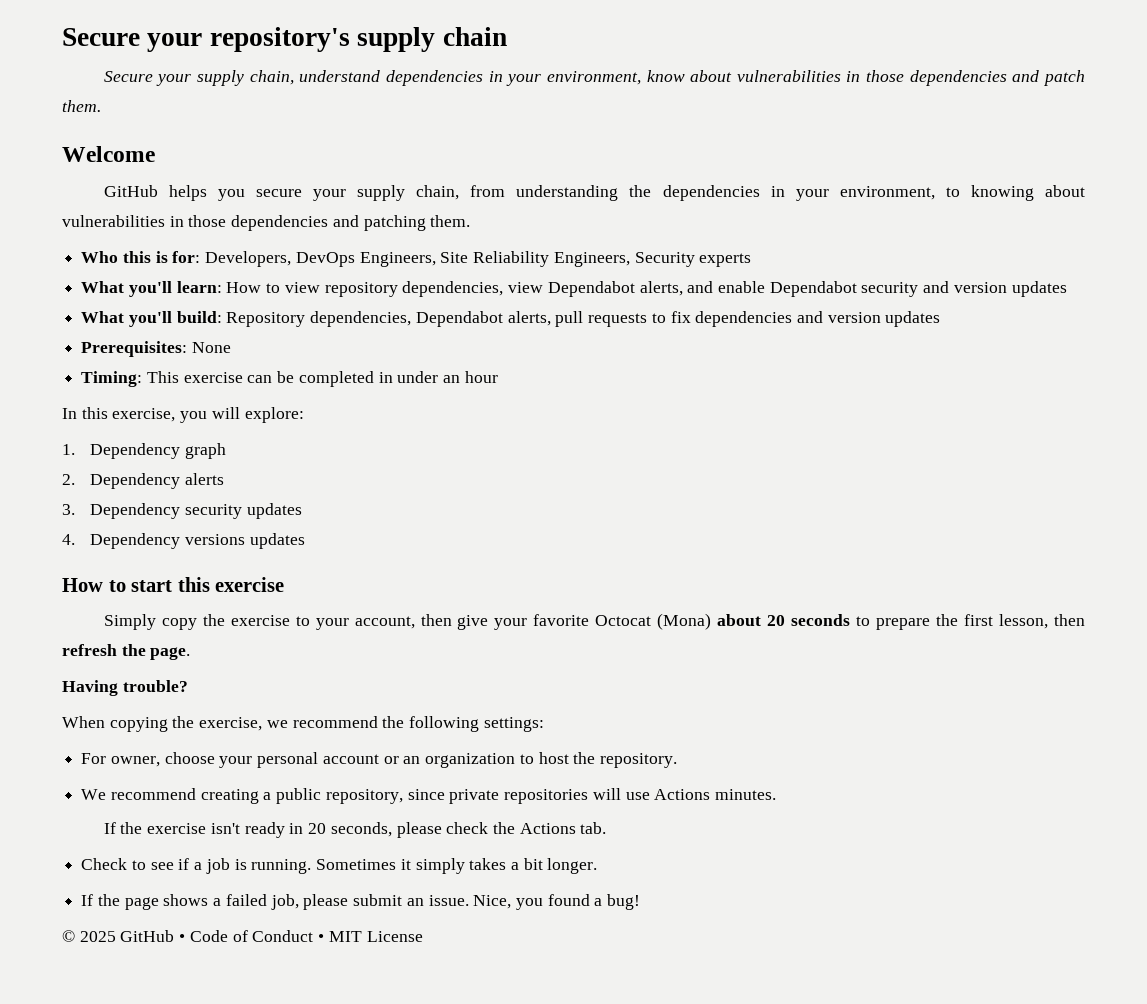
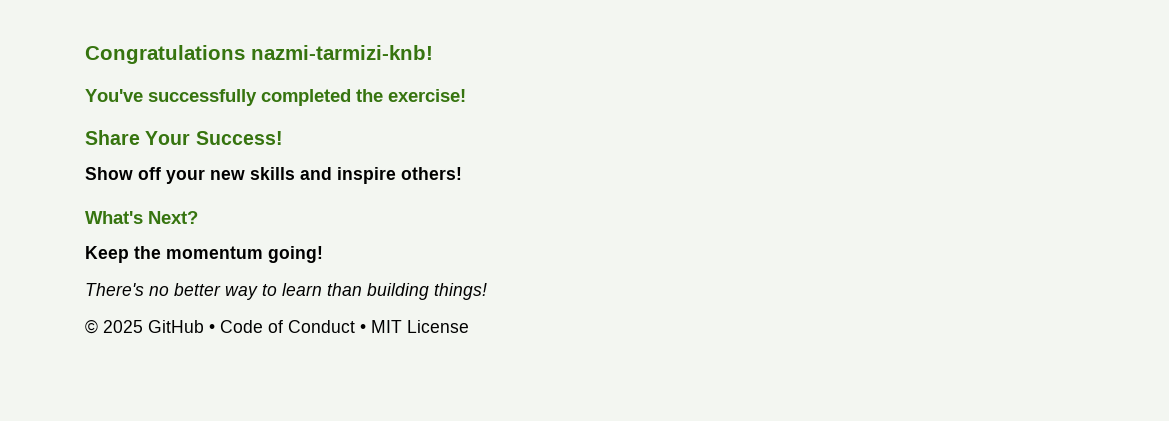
[62,27,507,52] [103,70,1086,86] [62,100,101,112] [62,146,155,162] [103,185,1086,201] [62,215,471,231] [81,251,752,267] [81,281,1067,297] [81,311,941,327] [81,341,231,357] [81,371,498,387] [62,407,304,423] [62,443,227,459] [62,473,225,489] [62,503,302,519] [62,533,305,549] [62,577,285,592] [103,613,1086,630] [62,644,191,660] [62,680,188,696] [62,716,544,732] [81,752,677,768] [81,788,776,804] [103,822,607,838] [81,858,598,874] [81,894,641,910] Secure your repository's supply chain // Secure your supply chain, understand dependencies in your environment, know about vulnerabilities in those dependencies and patch them. // Welcome // GitHub helps you secure your supply chain, from understanding the dependencies in your environment, to knowing about vulnerabilities in those dependencies and patching them. // Who this is for: Developers, DevOps Engineers, Site Reliability Engineers, Security experts // What you'll learn: How to view repository dependencies, view Dependabot alerts, and enable Dependabot security and version updates // What you'll build: Repository dependencies, Dependabot alerts, pull requests to fix dependencies and version updates // Prerequisites: None // Timing: This exercise can be completed in under an hour // In this exercise, you will explore: // 1. Dependency graph // 2. Dependency alerts // 3. Dependency security updates // 4. Dependency versions updates // How to start this exercise // Simply copy the exercise to your account, then give your favorite Octocat (Mona) about 20 seconds to prepare the first lesson, then refresh the page. // Having trouble? // When copying the exercise, we recommend the following settings: // For owner, choose your personal account or an organization to host the repository. // We recommend creating a public repository, since private repositories will use Actions minutes. // If the exercise isn't ready in 20 seconds, please check the Actions tab. // Check to see if a job is running. Sometimes it simply takes a bit longer. // If the page shows a failed job, please submit an issue. Nice, you found a bug! -> [85,45,433,64] [85,89,466,106] [85,130,283,145] [85,167,462,184] [85,211,198,224] [85,246,323,263] [85,283,487,300] Congratulations nazmi-tarmizi-knb! // You've successfully completed the exercise! // Share Your Success! // Show off your new skills and inspire others! // What's Next? // Keep the momentum going! // There's no better way to learn than building things!

